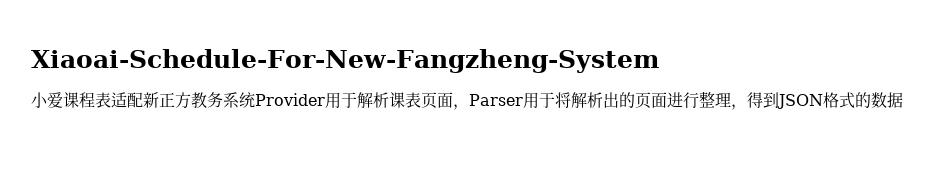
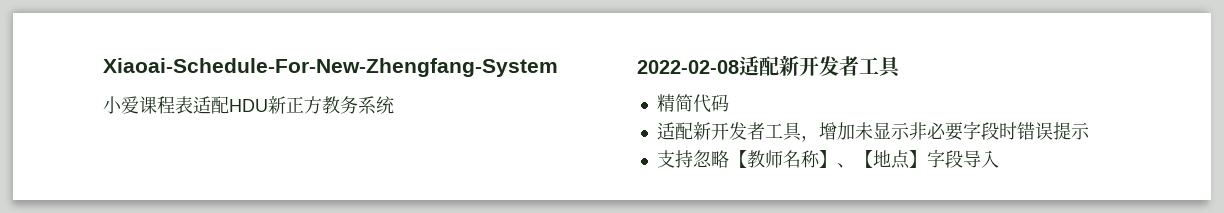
[31,49,659,73] Xiaoai-Schedule-For-New-Fangzheng-System -> [103,58,558,77] Xiaoai-Schedule-For-New-Zhengfang-System
(143, 100) none -> [229,99,268,112] HDU
[255,91,903,110] Provider用于解析课表页面，Parser用于将解析出的页面进行整理，得到JSON格式的数据 -> [637,55,902,78] [656,94,729,113] [656,121,1090,142] [656,149,999,169] // 2022-02-08适配新开发者工具 // 精简代码 // 适配新开发者工具，增加未显示非必要字段时错误提示 // 支持忽略【教师名称】、【地点】字段导入

